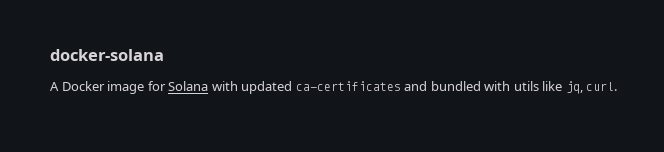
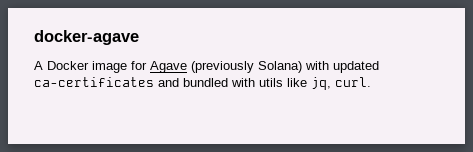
[50,49,164,61] docker-solana -> [34,30,139,45] docker-agave
[168,81,209,91] Solana -> [150,61,302,73] Agave (previously Solana)

